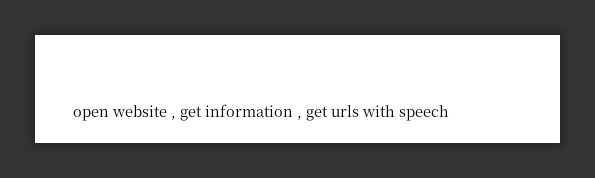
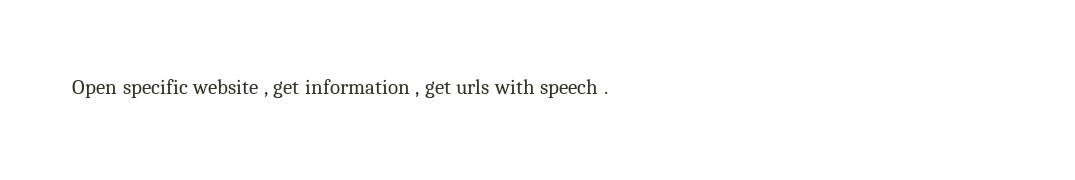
[73,109,109,121] open -> [72,79,188,98] Open specific
(449, 113) none -> [603,91,608,94] .

